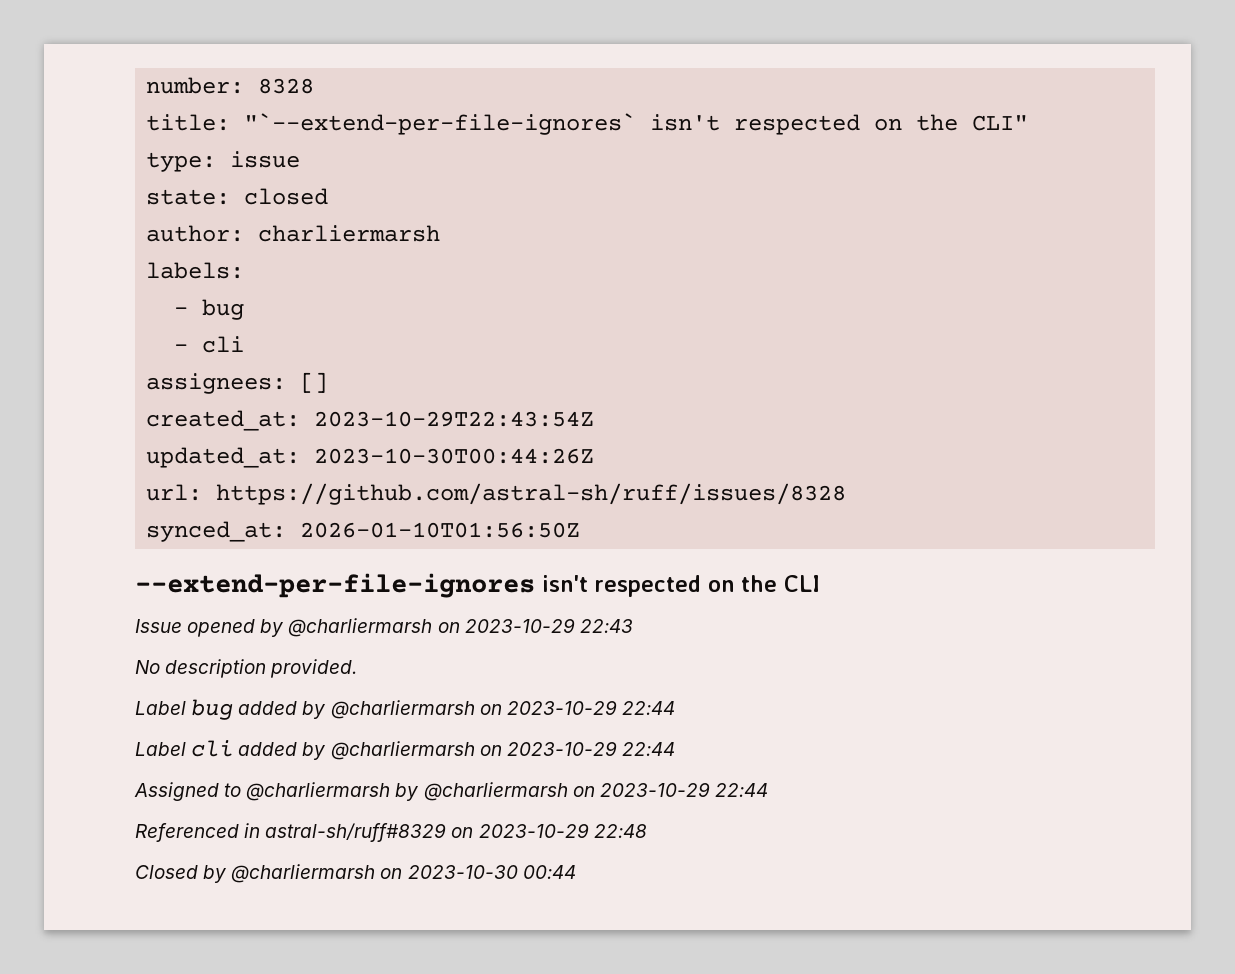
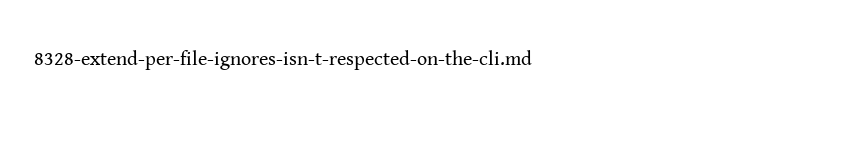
[146,77,315,94] [146,113,1029,135] [146,151,301,172] [146,188,329,205] [146,225,441,242] [146,262,245,279] [174,299,245,320] [174,336,245,353] [146,372,329,394] [146,410,595,431] [146,447,595,468] [146,483,847,505] [146,521,581,542] [135,573,820,598] [135,618,633,637] [135,659,358,678] [135,699,675,720] [135,740,675,760] [134,782,768,801] [135,823,647,842] [135,864,576,883] number: 8328 // title: "`--extend-per-file-ignores` isn't respected on the CLI" // type: issue // state: closed // author: charliermarsh // labels: // - bug // - cli // assignees: [] // created_at: 2023-10-29T22:43:54Z // updated_at: 2023-10-30T00:44:26Z // url: https://github.com/astral-sh/ruff/issues/8328 // synced_at: 2026-01-10T01:56:50Z // --extend-per-file-ignores isn't respected on the CLI // Issue opened by @charliermarsh on 2023-10-29 22:43 // No description provided. // Label bug added by @charliermarsh on 2023-10-29 22:44 // Label cli added by @charliermarsh on 2023-10-29 22:44 // Assigned to @charliermarsh by @charliermarsh on 2023-10-29 22:44 // Referenced in astral-sh/ruff#8329 on 2023-10-29 22:48 // Closed by @charliermarsh on 2023-10-30 00:44 -> [34,50,532,70] 8328-extend-per-file-ignores-isn-t-respected-on-the-cli.md

